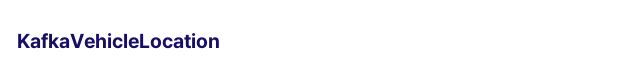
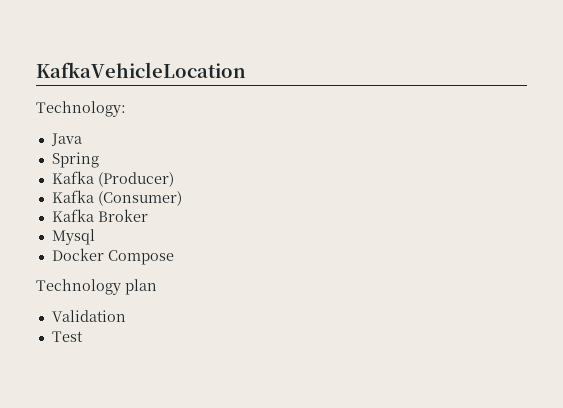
(220, 41) none -> [36,101,126,117] [50,133,82,146] [51,152,99,168] [51,171,174,187] [51,190,182,206] [51,209,148,222] [51,229,95,245] [51,248,174,265] [36,279,157,295] [51,310,126,322] [51,331,83,342] // Technology: // Java // Spring // Kafka (Producer) // Kafka (Consumer) // Kafka Broker // Mysql // Docker Compose // Technology plan // Validation // Test

